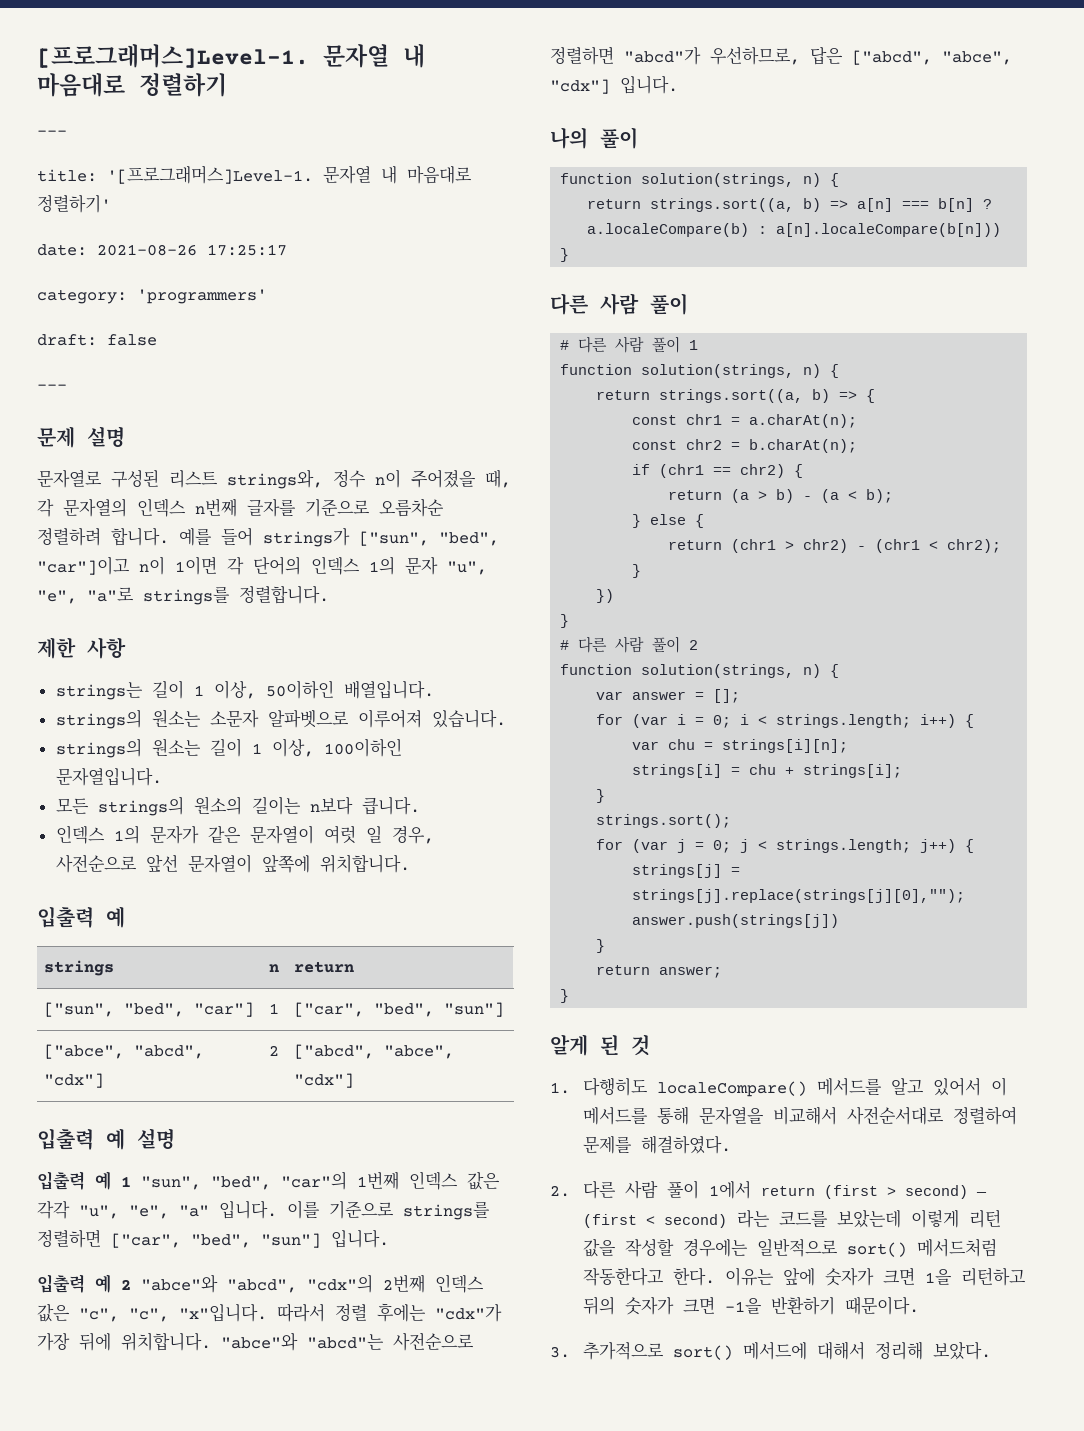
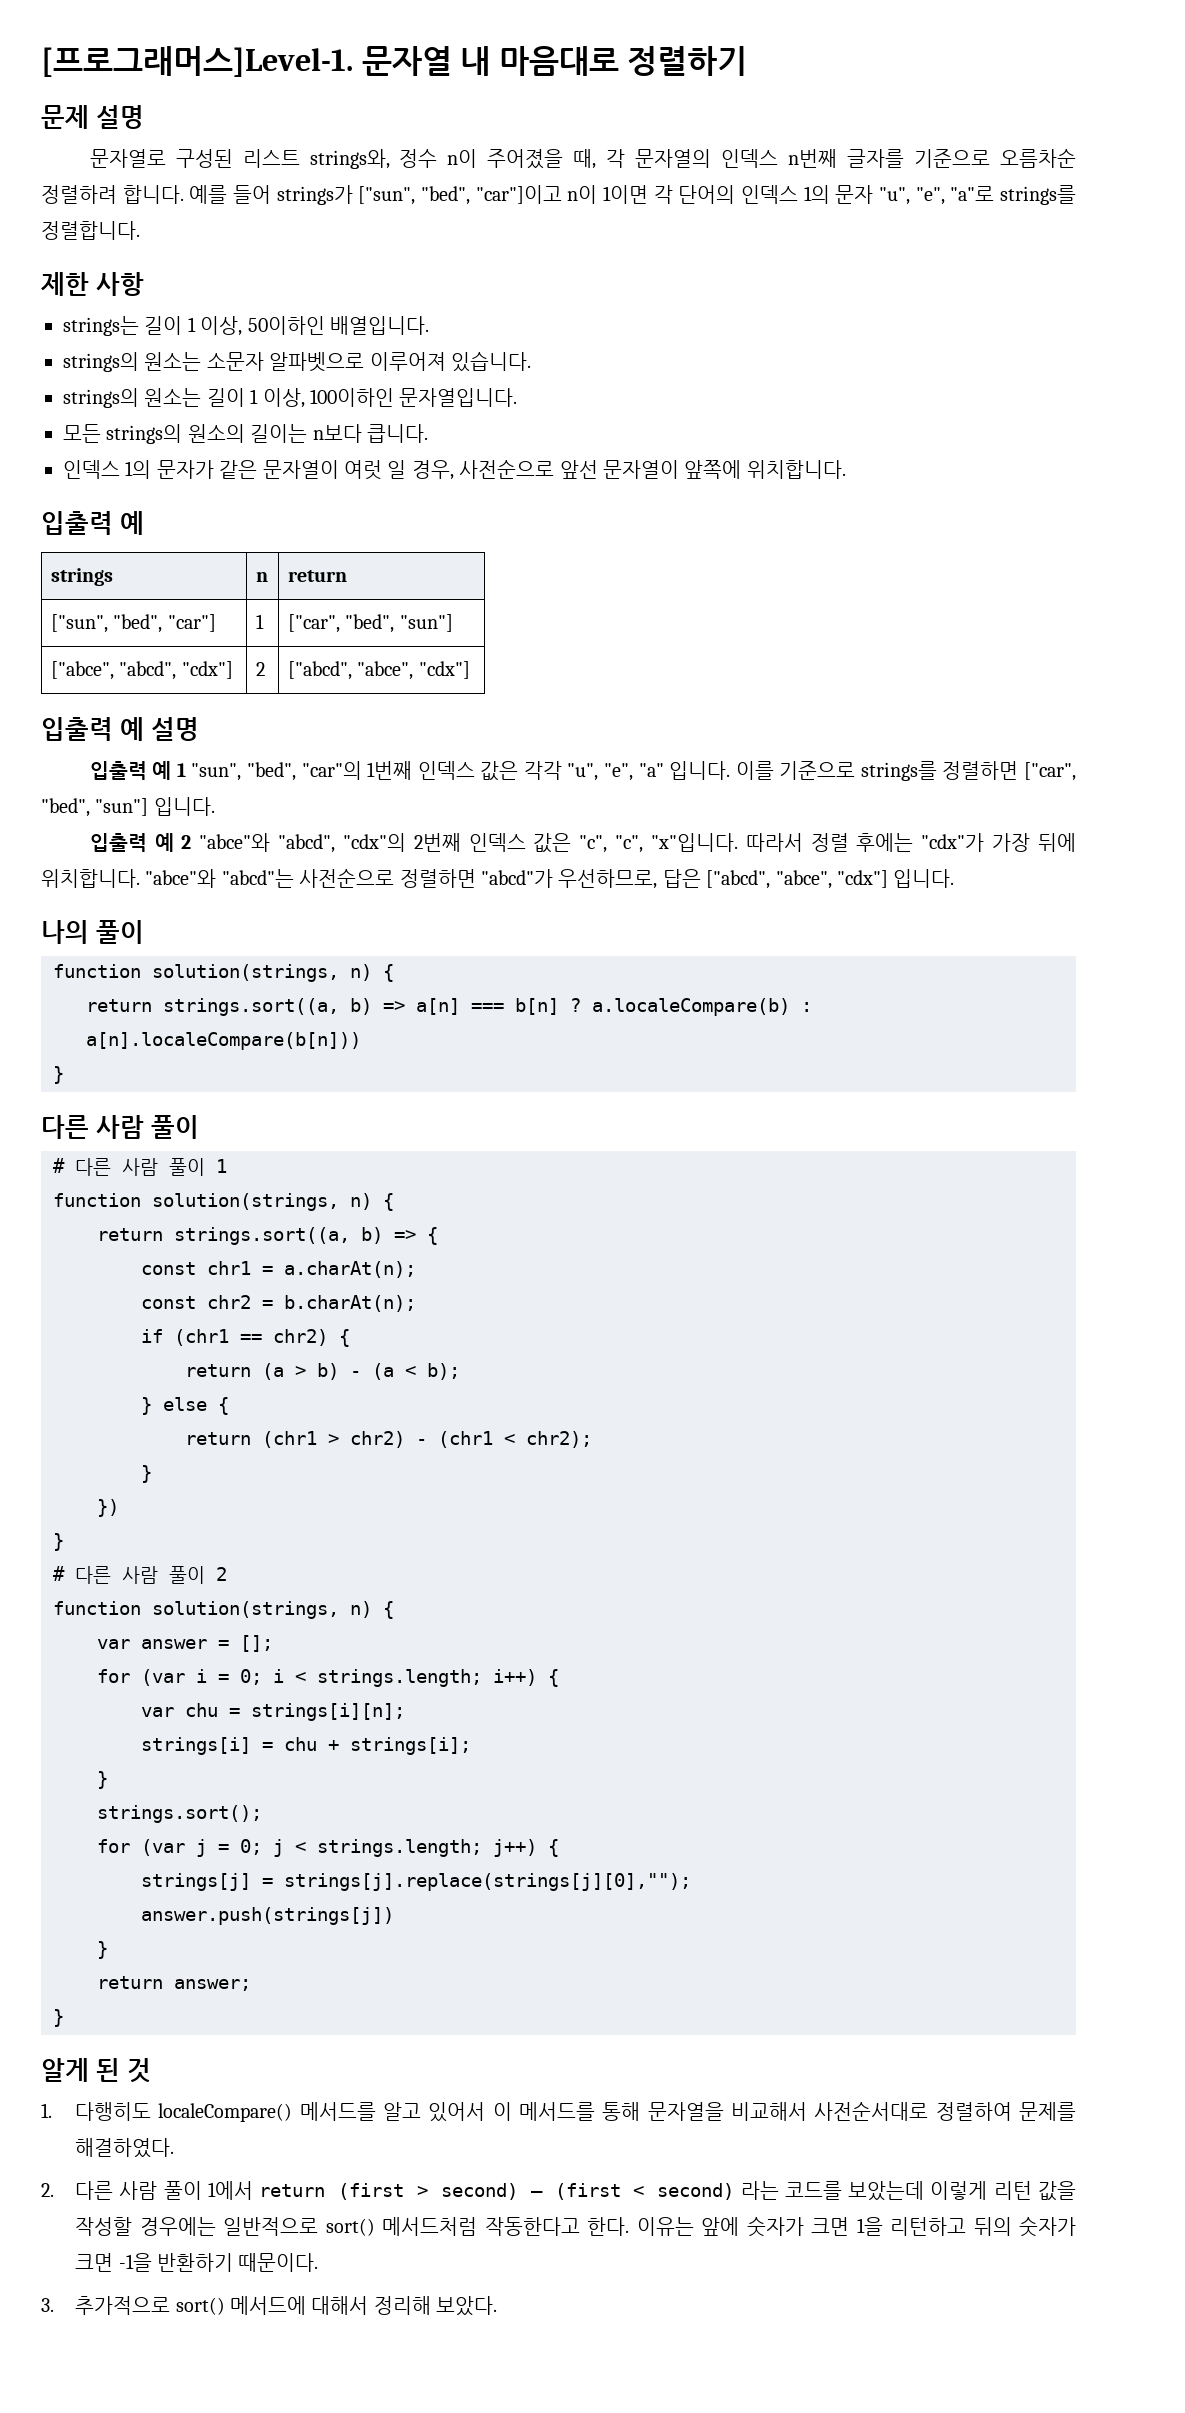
[37,130,67,136] [37,165,472,184] [37,195,111,213] [37,244,287,256] [37,289,267,304] [37,334,157,346] [37,384,67,390] // --- // title: '[프로그래머스]Level-1. 문자열 내 마음대로 정렬하기' // date: 2021-08-26 17:25:17 // category: 'programmers' // draft: false // --- -> (748, 61) none

